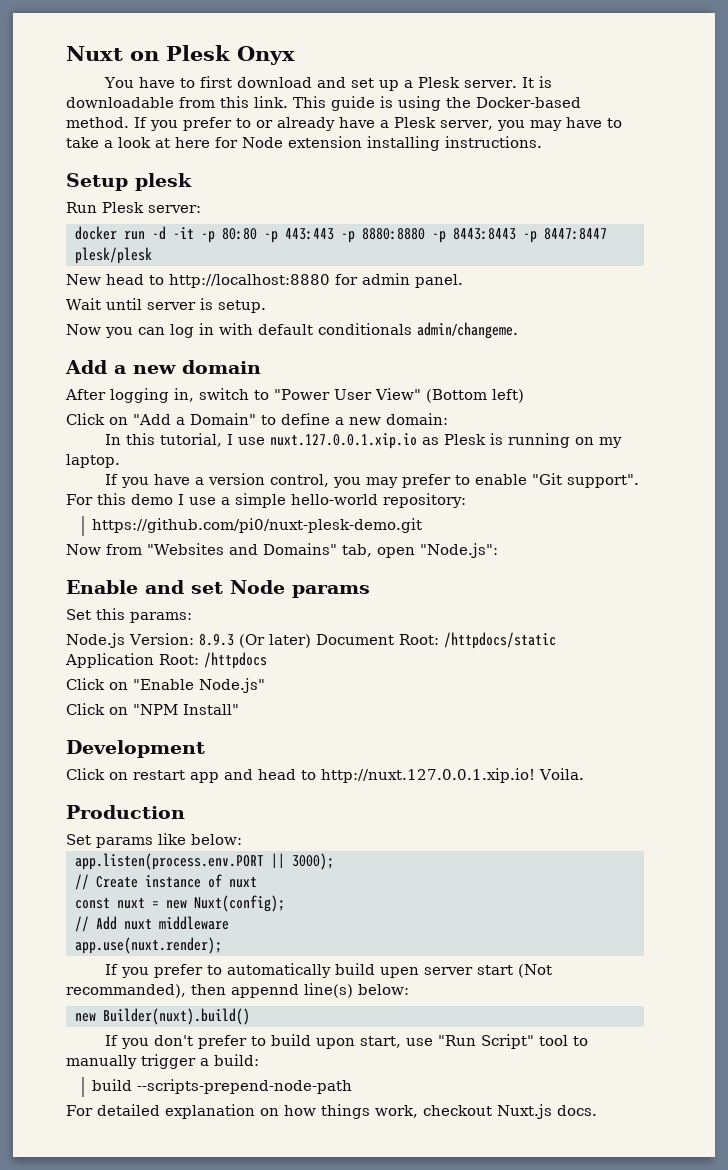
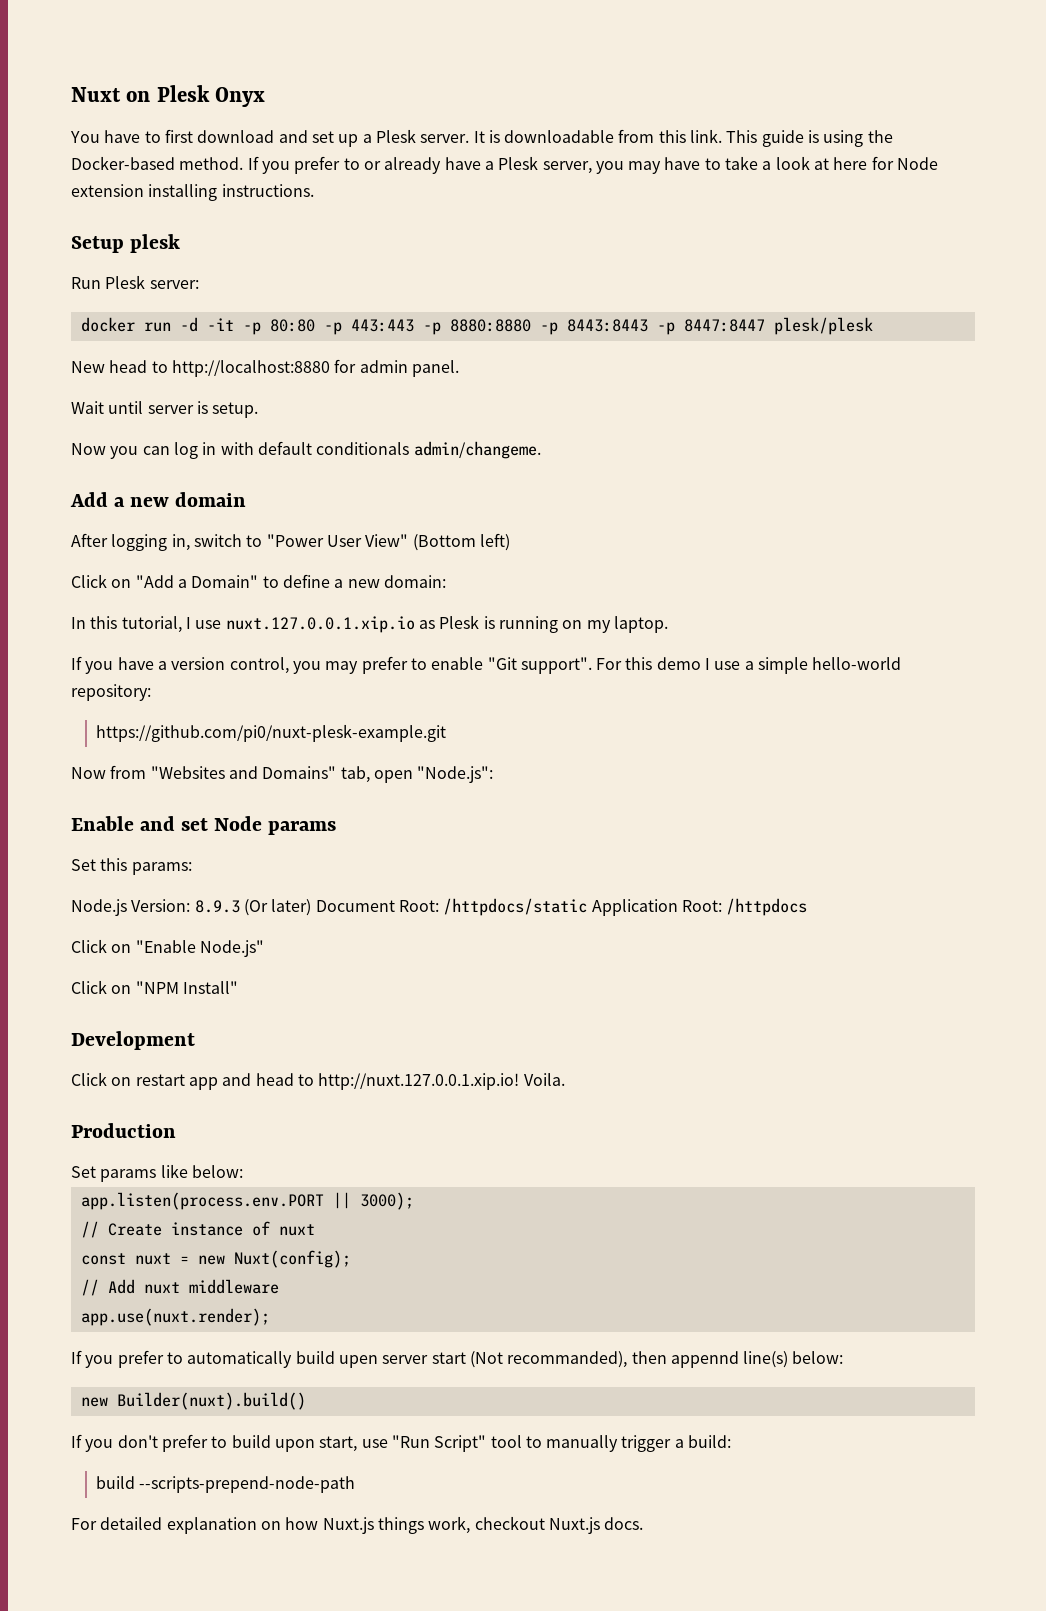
[92,518,423,533] https://github.com/pi0/nuxt-plesk-demo.git -> [96,724,447,742] https://github.com/pi0/nuxt-plesk-example.git
(316, 1110) none -> [322,1517,374,1534] Nuxt.js

